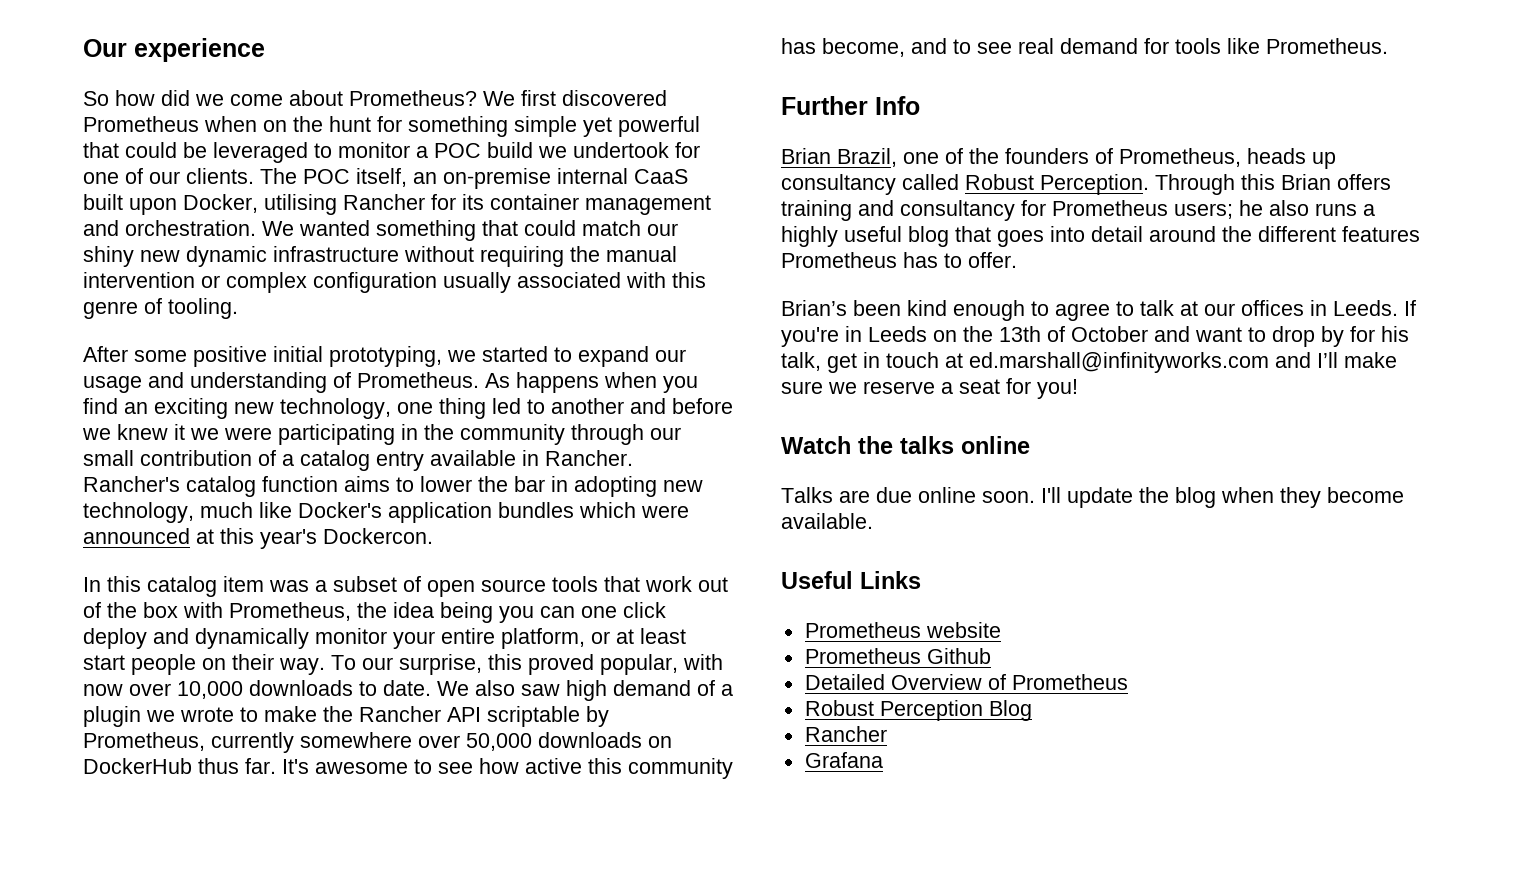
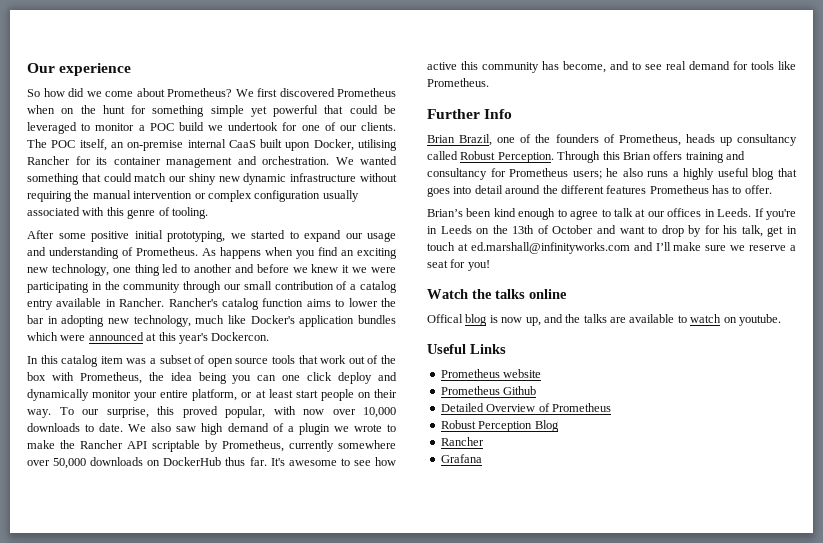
[781,487,1404,508] [781,513,873,529] Talks are due online soon. I'll update the blog when they become available. -> [427,314,781,326] Offical blog is now up, and the talks are available to watch on youtube.

